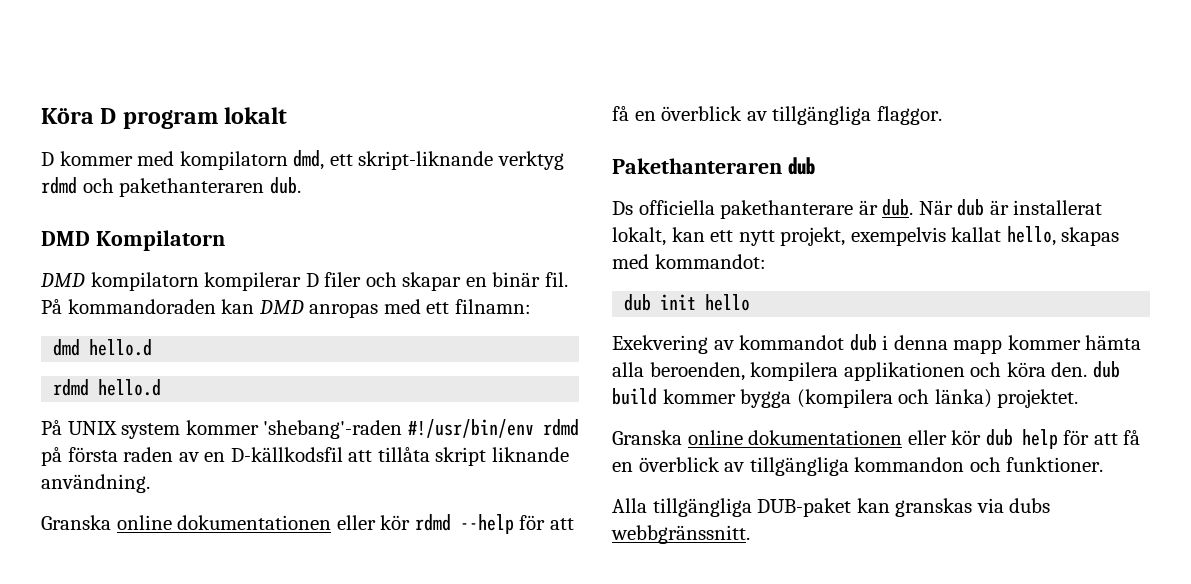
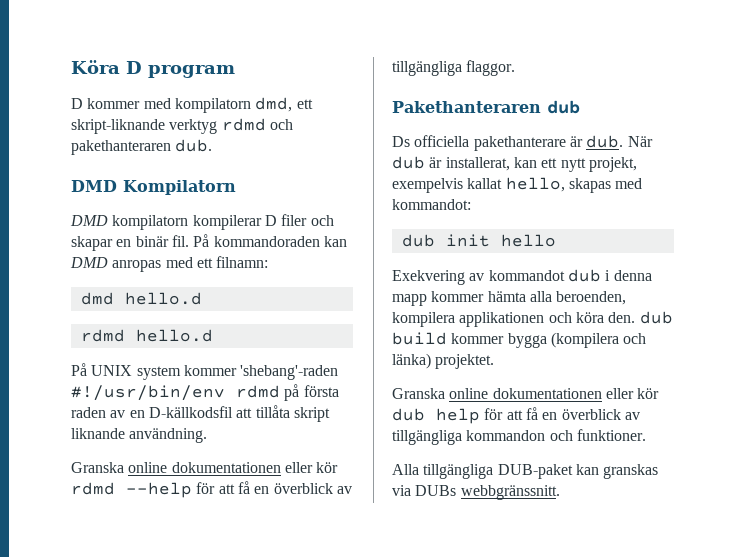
[224,107,288,124] lokalt -> (235, 71) none
[1013,200,1103,215] [612,227,666,246] installerat lokalt, -> [445,157,510,171] installerat,
[1009,498,1051,513] dubs -> [415,485,457,496] DUBs

